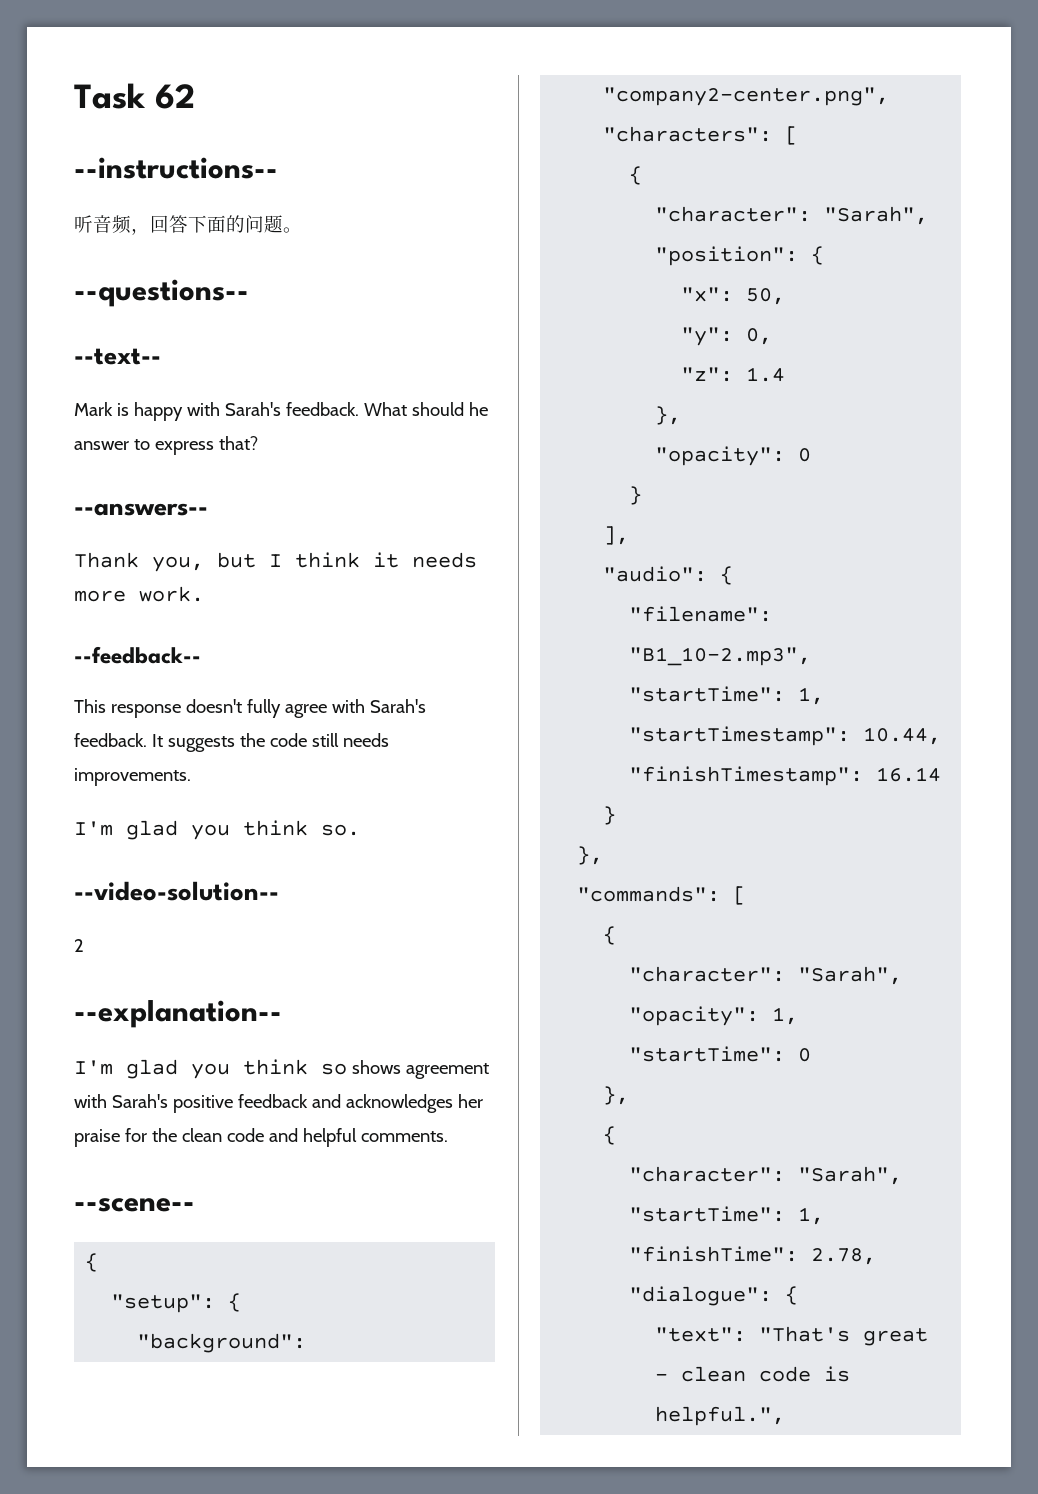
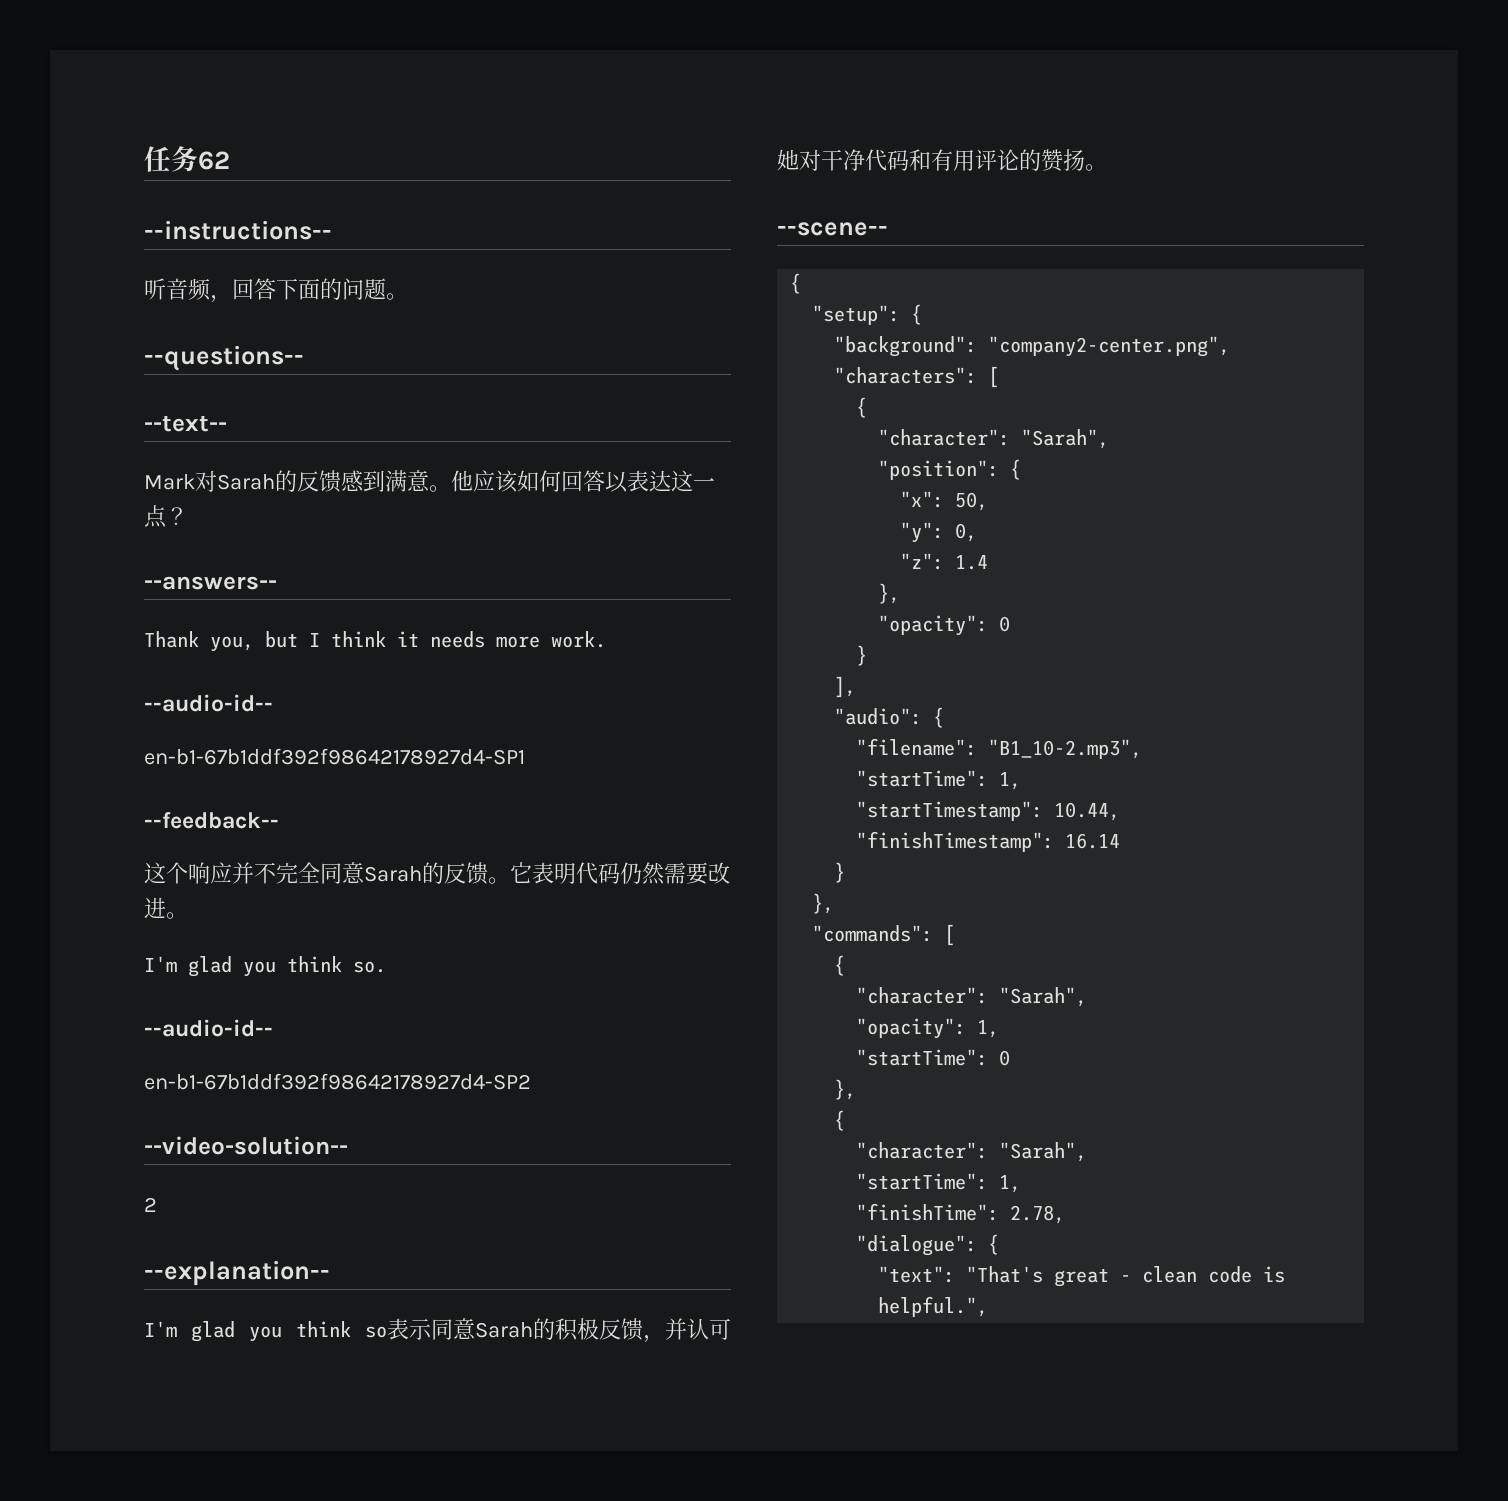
[74,83,146,109] Task -> [144,146,198,172] 任务
[116,402,488,421] [74,436,258,455] is happy with Sarah's feedback. What should he answer to express that? -> [195,470,715,493] [144,505,188,528] 对Sarah的反馈感到满意。他应该如何回答以表达这一点？
(204, 594) none -> [144,694,273,712] [144,748,525,765] // --audio-id-- // en-b1-67b1ddf392f98642178927d4-SP1
[74,699,426,718] [74,733,389,752] [74,768,191,786] This response doesn't fully agree with Sarah's feedback. It suggests the code still needs improvements. -> [144,862,730,885] [144,897,188,919] 这个响应并不完全同意Sarah的反馈。它表明代码仍然需要改进。
(360, 830) none -> [144,1019,273,1037] [144,1073,531,1090] // --audio-id-- // en-b1-67b1ddf392f98642178927d4-SP2
[351,1060,489,1079] [74,1094,483,1113] [74,1128,448,1147] shows agreement with Sarah's positive feedback and acknowledges her praise for the clean code and helpful comments. -> [387,1318,731,1343] [777,149,1107,172] 表示同意Sarah的积极反馈，并认可她对干净代码和有用评论的赞扬。

